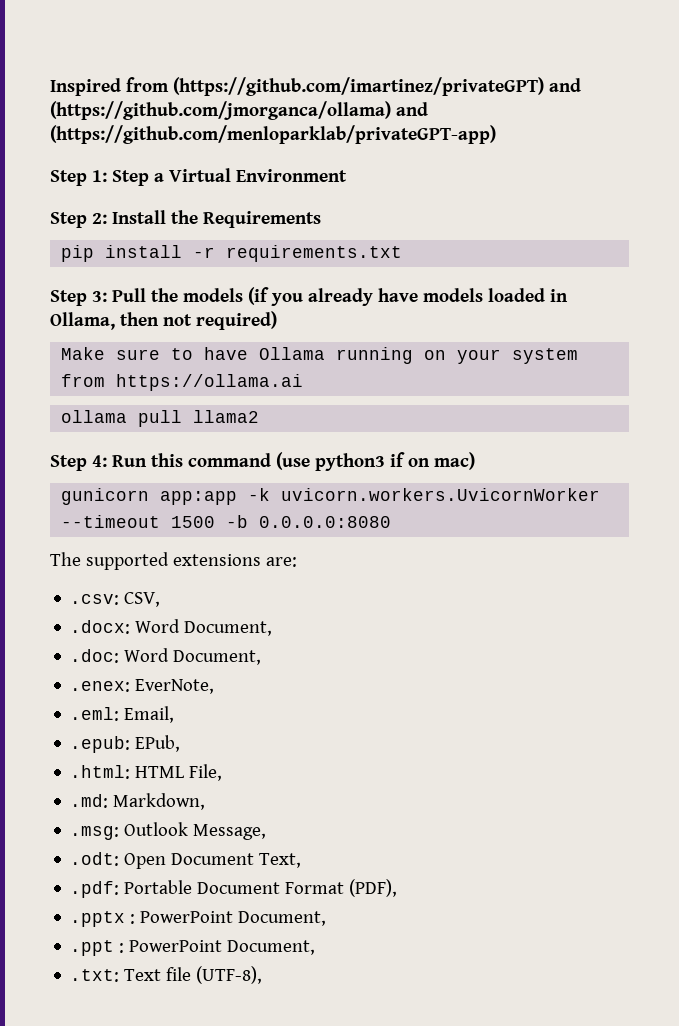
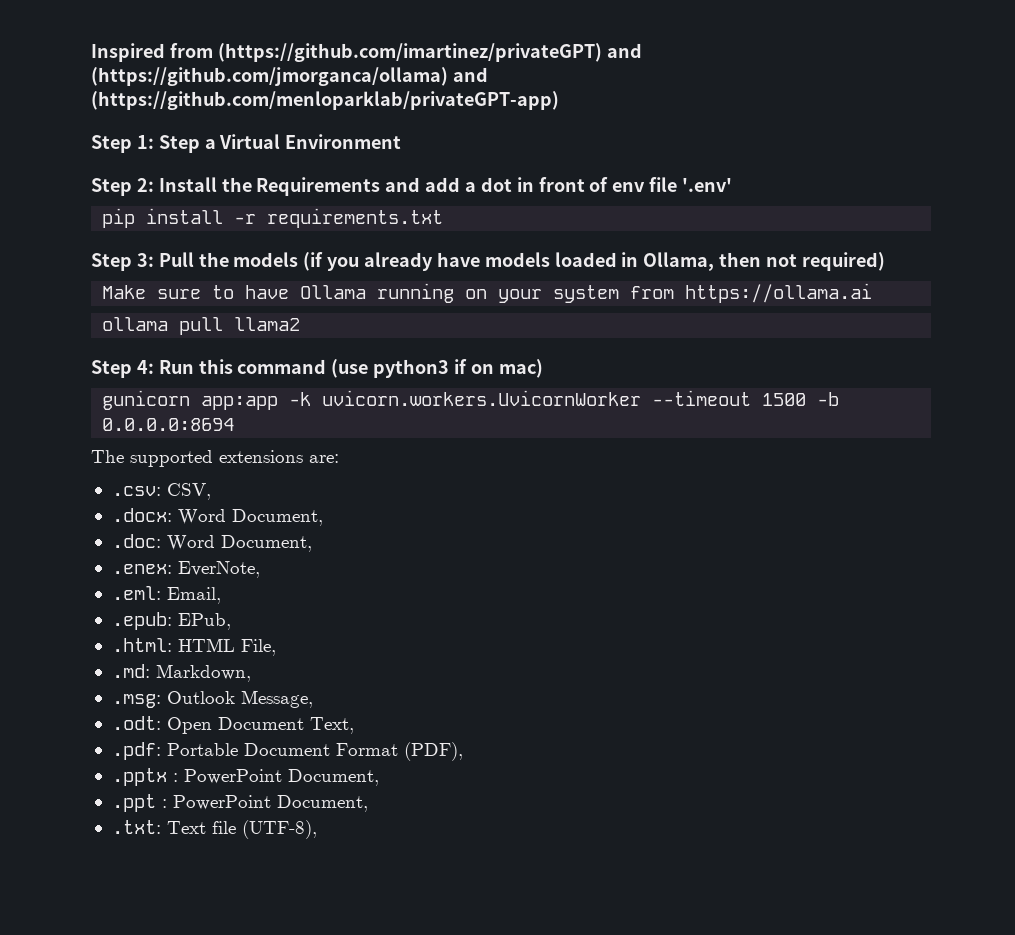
(321, 219) none -> [385,177,733,192] and add a dot in front of env file '.env'
[259,516,392,528] 0.0.0.0:8080 -> [102,418,235,431] 0.0.0.0:8694

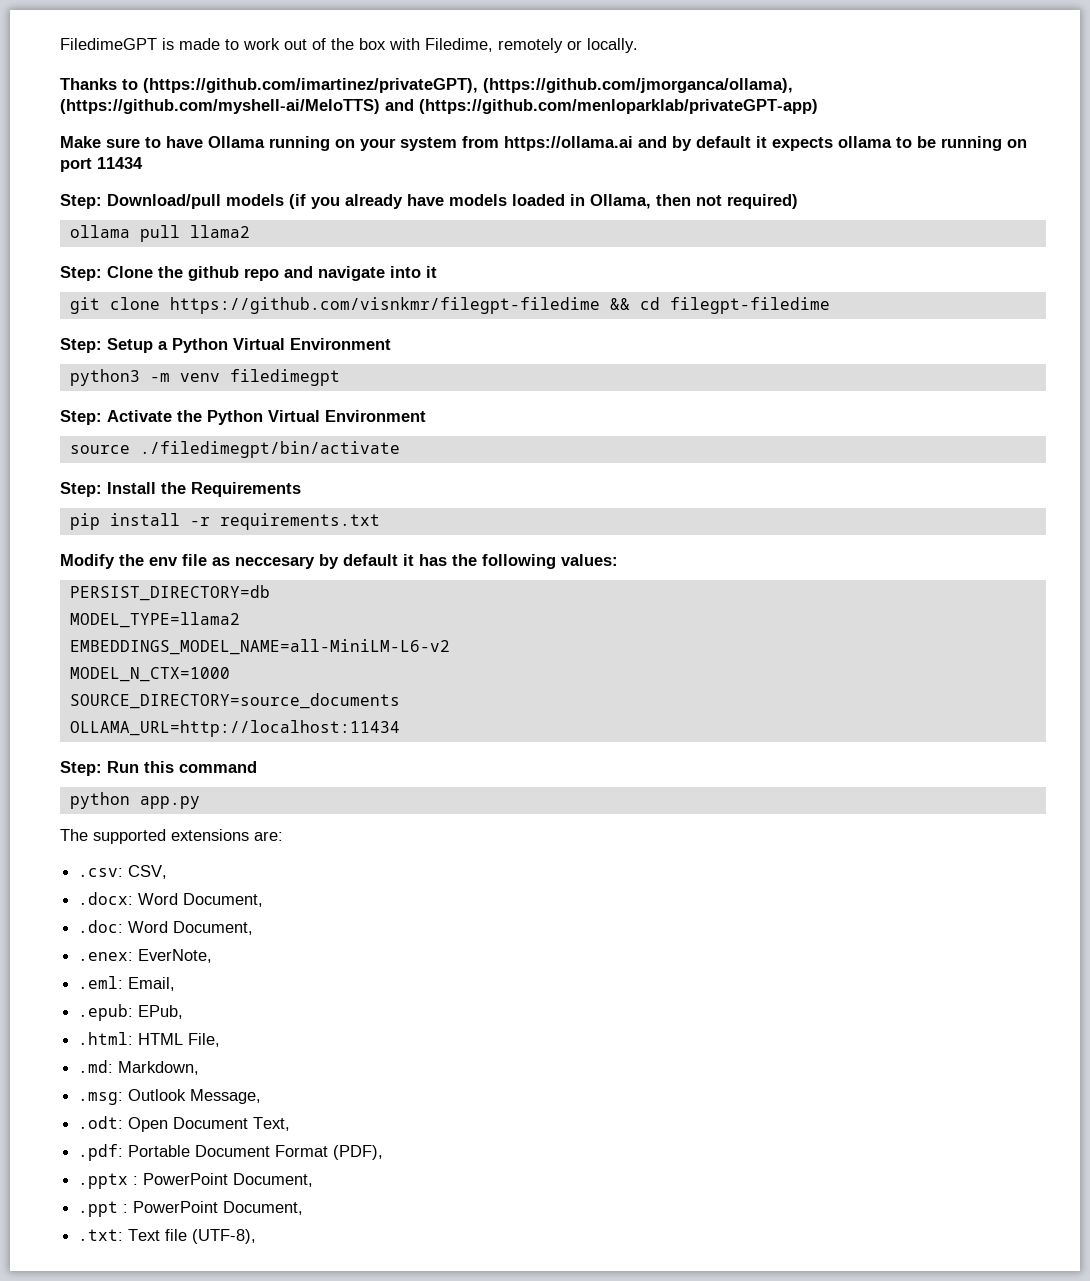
[91,43,642,62] [91,67,488,86] [91,91,559,110] [91,134,402,153] [91,177,733,196] [102,208,444,228] [91,252,229,271] Inspired from (https://github.com/imartinez/privateGPT) and (https://github.com/jmorganca/ollama) and (https://github.com/menloparklab/privateGPT-app) // Step 1: Step a Virtual Environment // Step 2: Install the Requirements and add a dot in front of env file '.env' // pip install -r requirements.txt // Step 3: Pull the -> [60,38,638,53] [60,78,793,93] [60,99,818,114] [60,136,1027,151] [60,157,143,172] [60,194,221,209] FiledimeGPT is made to work out of the box with Filedime, remotely or locally. // Thanks to (https://github.com/imartinez/privateGPT), (https://github.com/jmorganca/ollama), (https://github.com/myshell-ai/MeloTTS) and (https://github.com/menloparklab/privateGPT-app) // Make sure to have Ollama running on your system from https://ollama.ai and by default it expects ollama to be running on port 11434 // Step: Download/pull
[102,283,873,303] [102,317,301,335] [91,359,543,378] [102,390,840,410] [102,418,235,431] Make sure to have Ollama running on your system from https://ollama.ai // ollama pull llama2 // Step 4: Run this command (use python3 if on mac) // gunicorn app:app -k uvicorn.workers.UvicornWorker --timeout 1500 -b 0.0.0.0:8694 -> [69,225,250,242] [60,266,437,281] [69,297,830,314] [60,338,391,353] [69,369,340,386] [60,410,426,425] [69,441,400,458] [60,482,301,497] [69,513,380,530] [60,554,618,569] [69,585,270,601] [69,612,240,628] [69,639,450,655] [69,667,230,682] [69,693,400,709] [69,720,400,737] [60,761,257,776] [69,792,200,809] ollama pull llama2 // Step: Clone the github repo and navigate into it // git clone https://github.com/visnkmr/filegpt-filedime && cd filegpt-filedime // Step: Setup a Python Virtual Environment // python3 -m venv filedimegpt // Step: Activate the Python Virtual Environment // source ./filedimegpt/bin/activate // Step: Install the Requirements // pip install -r requirements.txt // Modify the env file as neccesary by default it has the following values: // PERSIST_DIRECTORY=db // MODEL_TYPE=llama2 // EMBEDDINGS_MODEL_NAME=all-MiniLM-L6-v2 // MODEL_N_CTX=1000 // SOURCE_DIRECTORY=source_documents // OLLAMA_URL=http://localhost:11434 // Step: Run this command // python app.py

